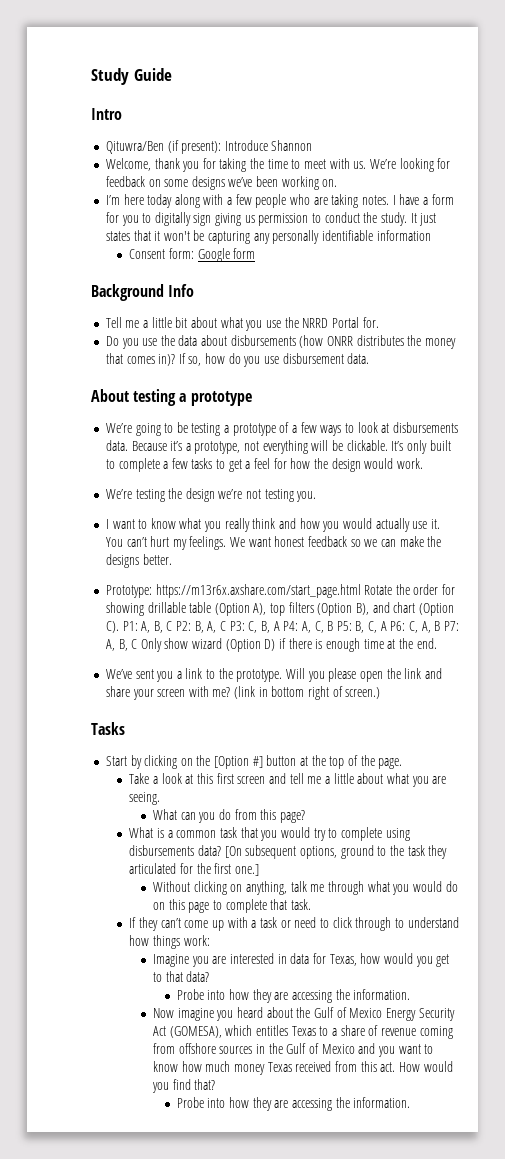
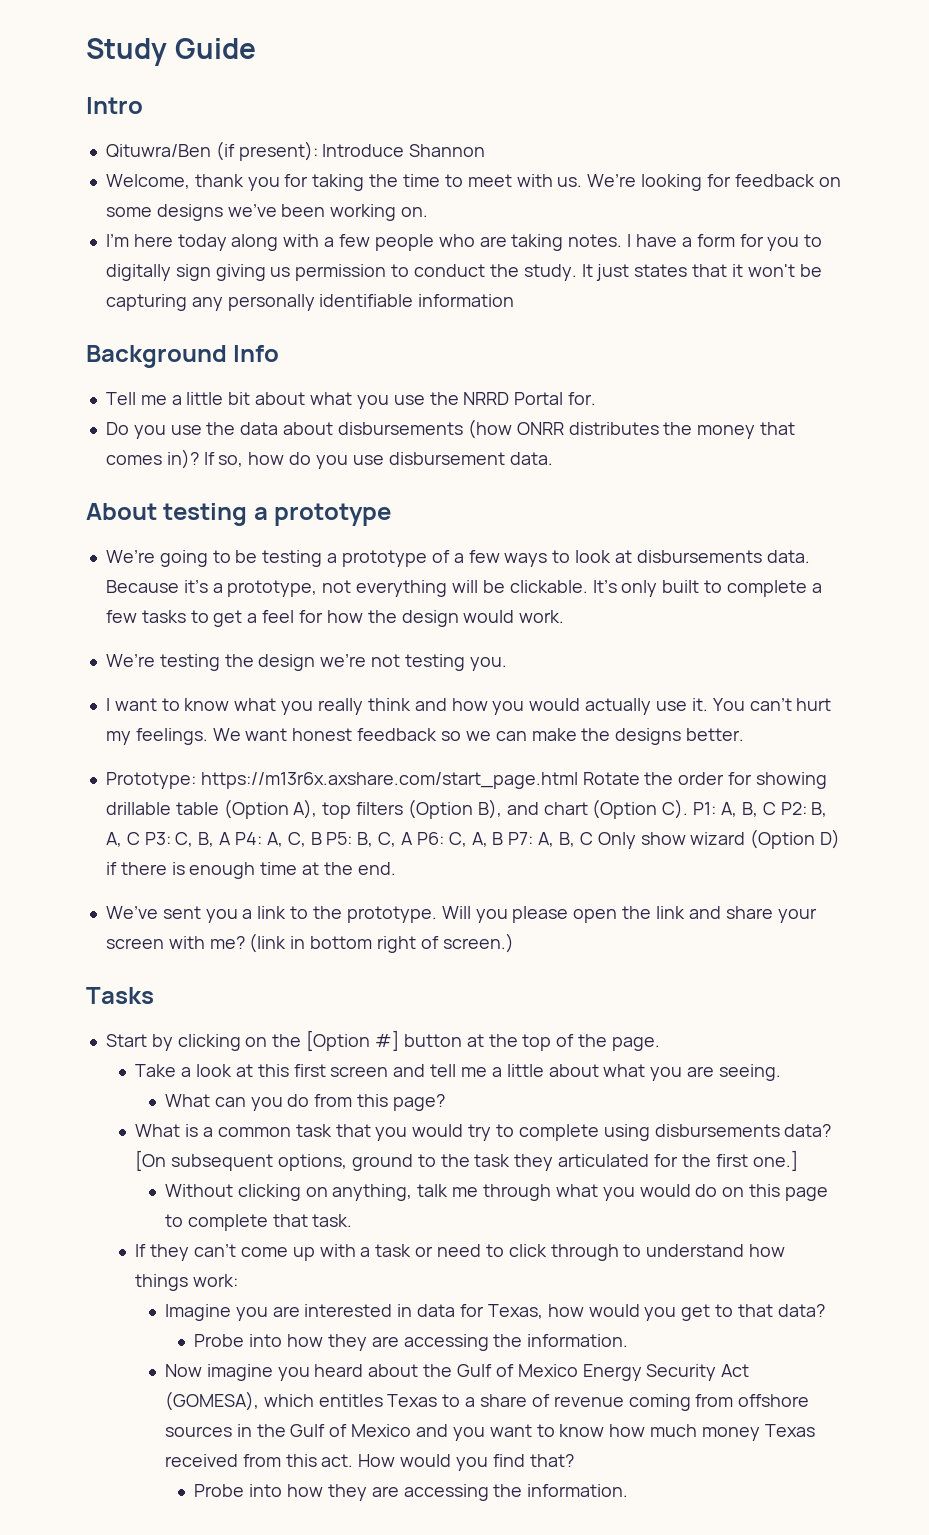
[129,248,256,262] // Consent form: Google form -> (515, 300) none

